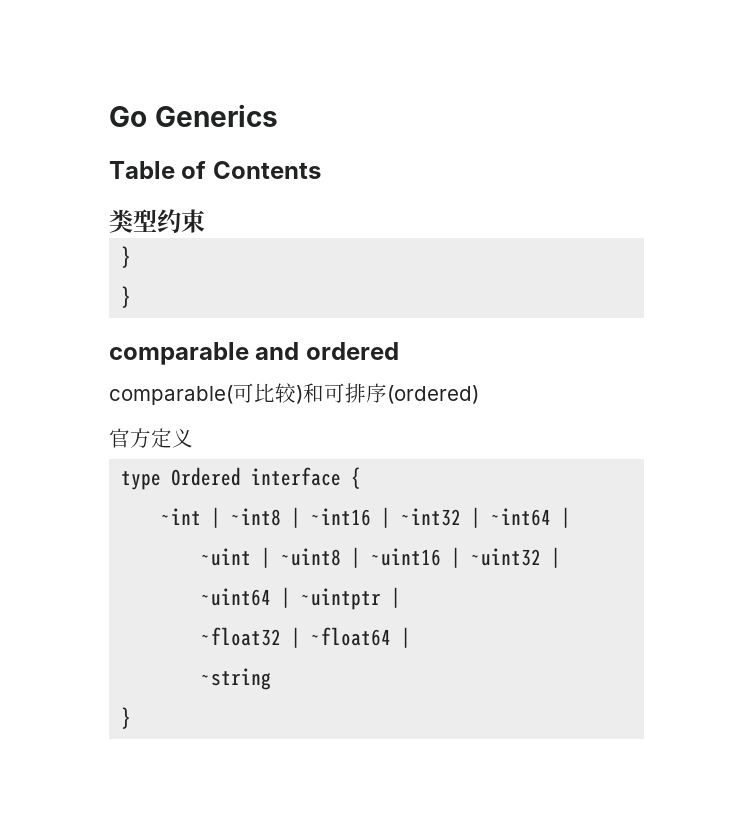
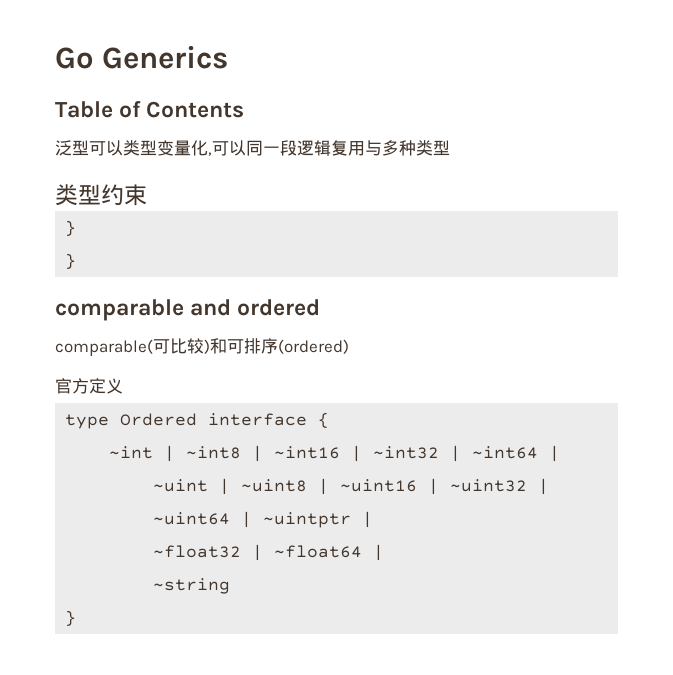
(321, 170) none -> [55,140,450,156] // 泛型可以类型变量化,可以同一段逻辑复用与多种类型

